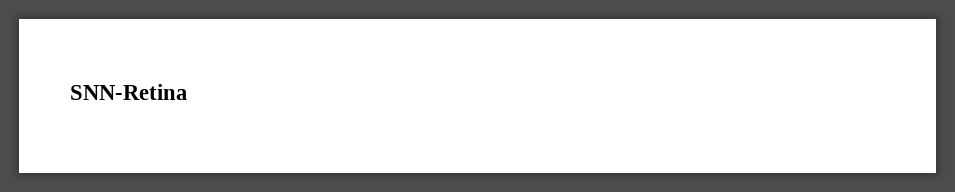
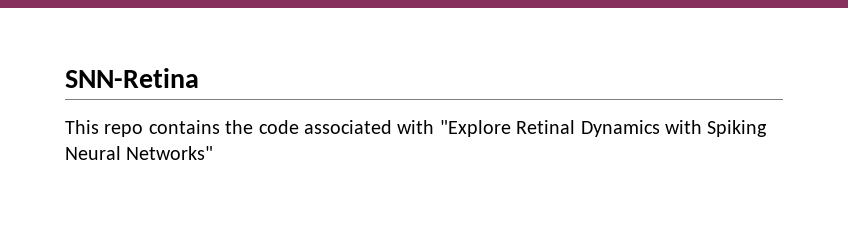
(187, 92) none -> [65,120,768,137] [65,146,214,160] // This repo contains the code associated with "Explore Retinal Dynamics with Spiking Neural Networks"

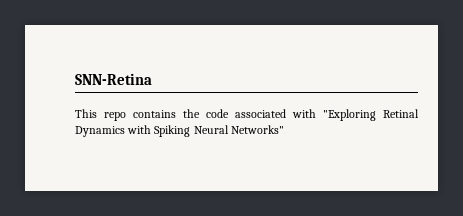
[439,120,511,137] "Explore -> [323,109,376,121] "Exploring

